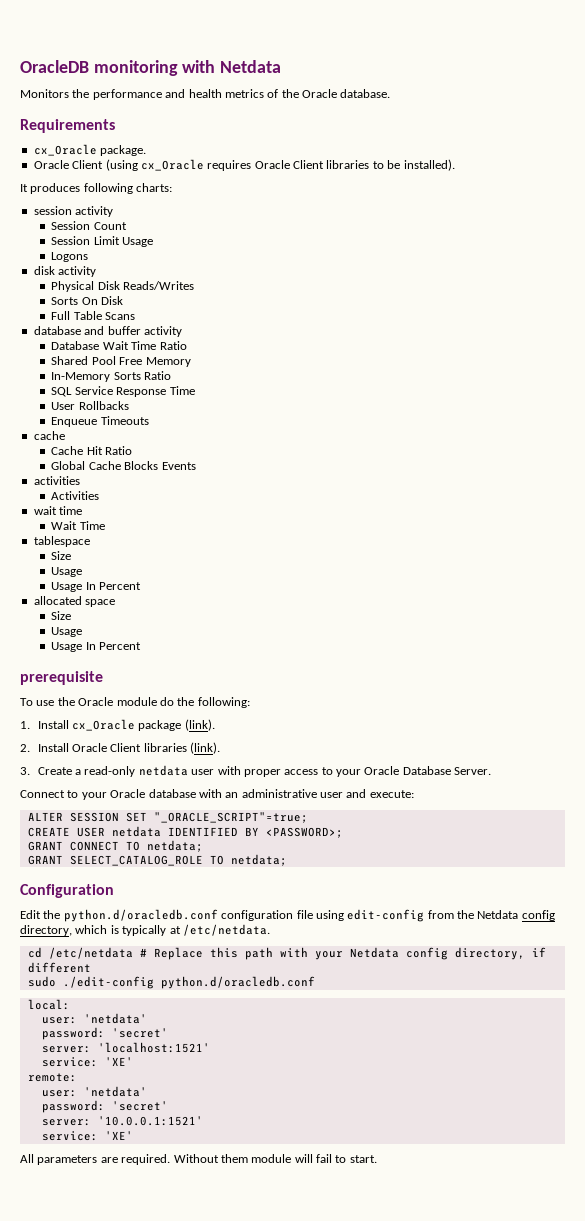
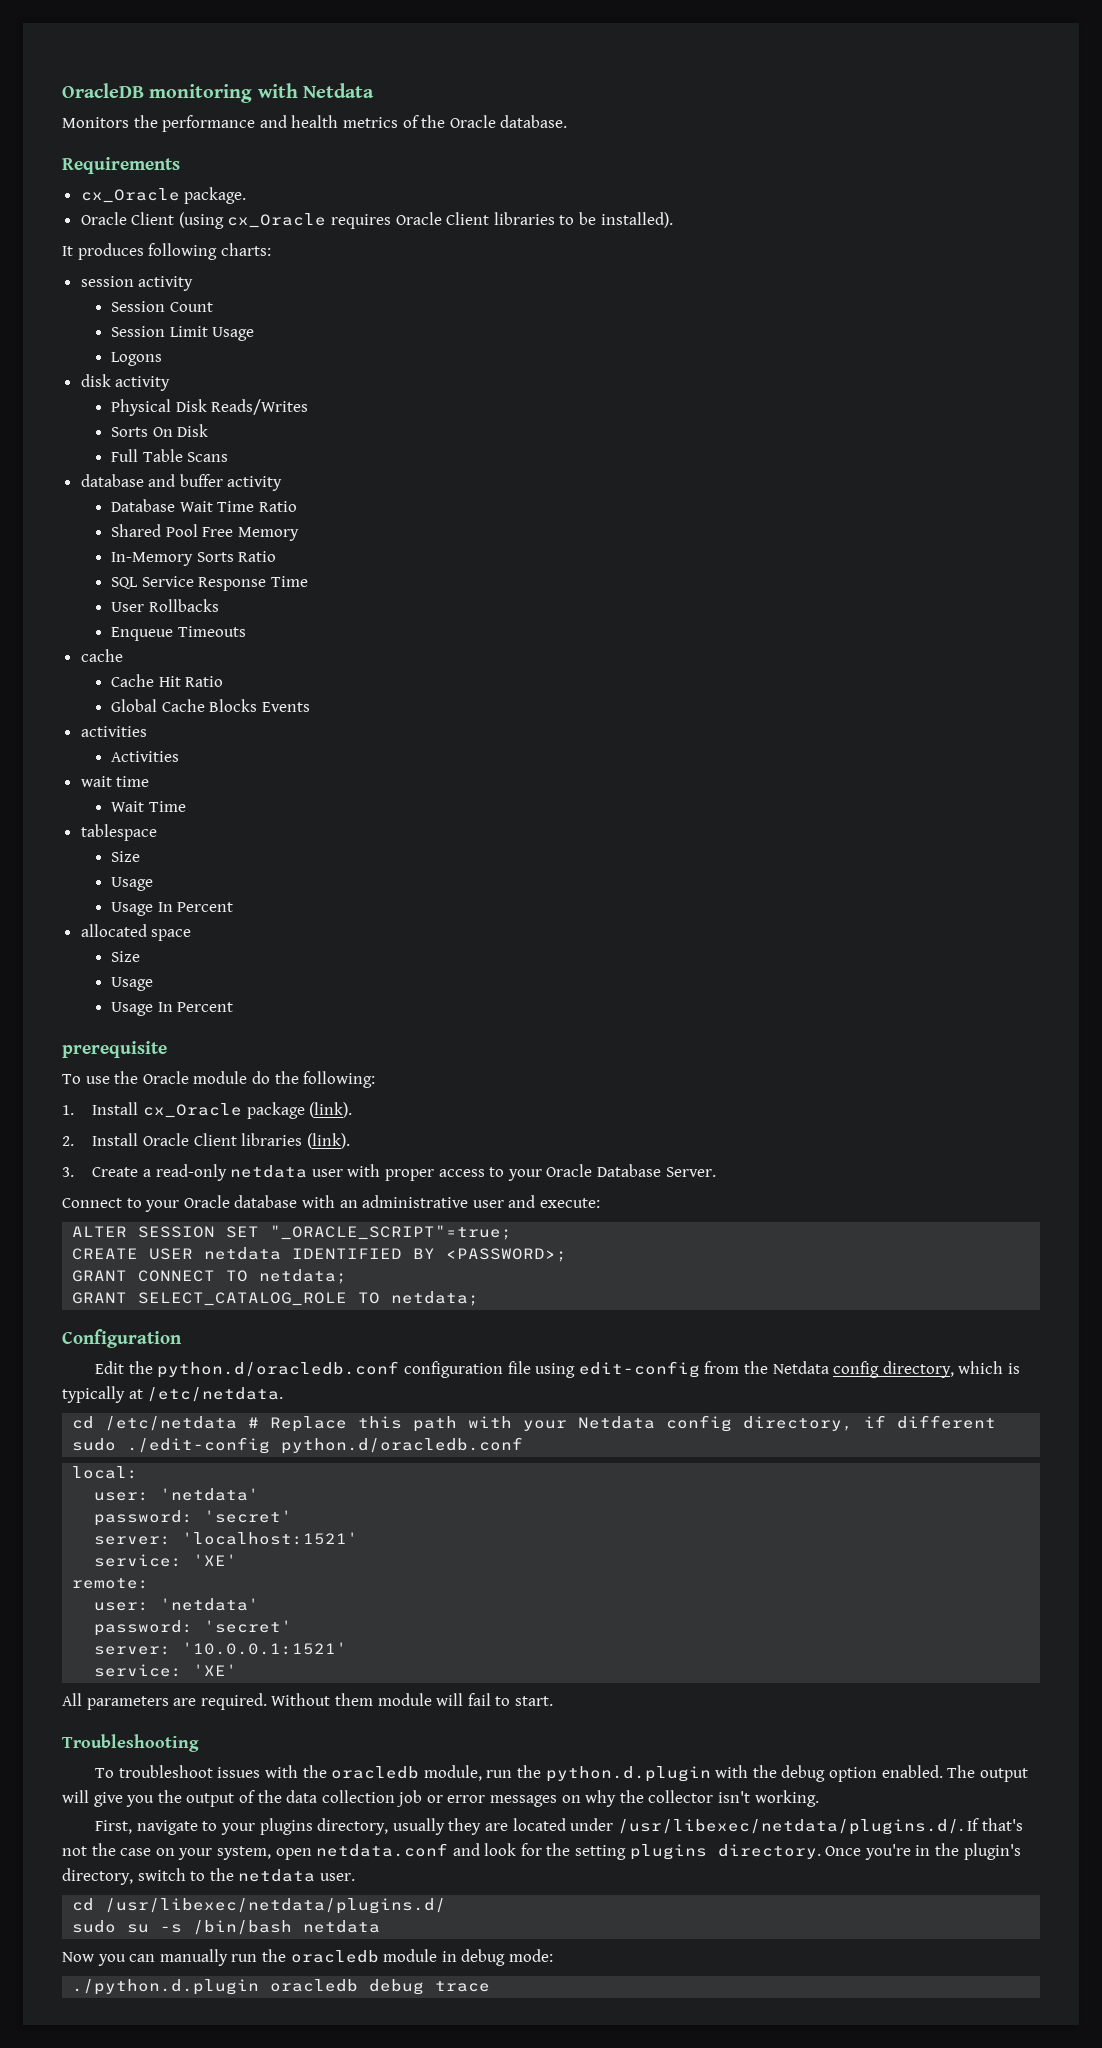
(377, 1159) none -> [62,1734,199,1752] [95,1765,1028,1782] [62,1790,819,1807] [95,1818,1023,1835] [62,1843,1021,1860] [62,1868,355,1885] [72,1898,447,1914] [72,1920,381,1935] [62,1949,553,1966] [72,1979,491,1995] // Troubleshooting // To troubleshoot issues with the oracledb module, run the python.d.plugin with the debug option enabled. The output will give you the output of the data collection job or error messages on why the collector isn't working. // First, navigate to your plugins directory, usually they are located under /usr/libexec/netdata/plugins.d/. If that's not the case on your system, open netdata.conf and look for the setting plugins directory. Once you're in the plugin's directory, switch to the netdata user. // cd /usr/libexec/netdata/plugins.d/ // sudo su -s /bin/bash netdata // Now you can manually run the oracledb module in debug mode: // ./python.d.plugin oracledb debug trace

